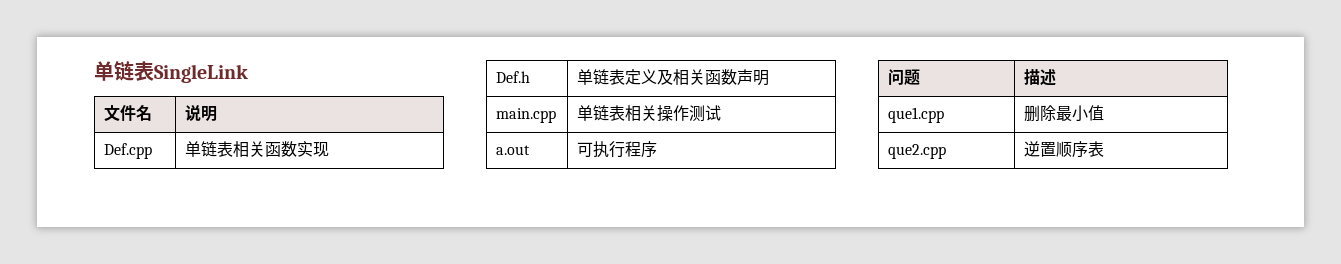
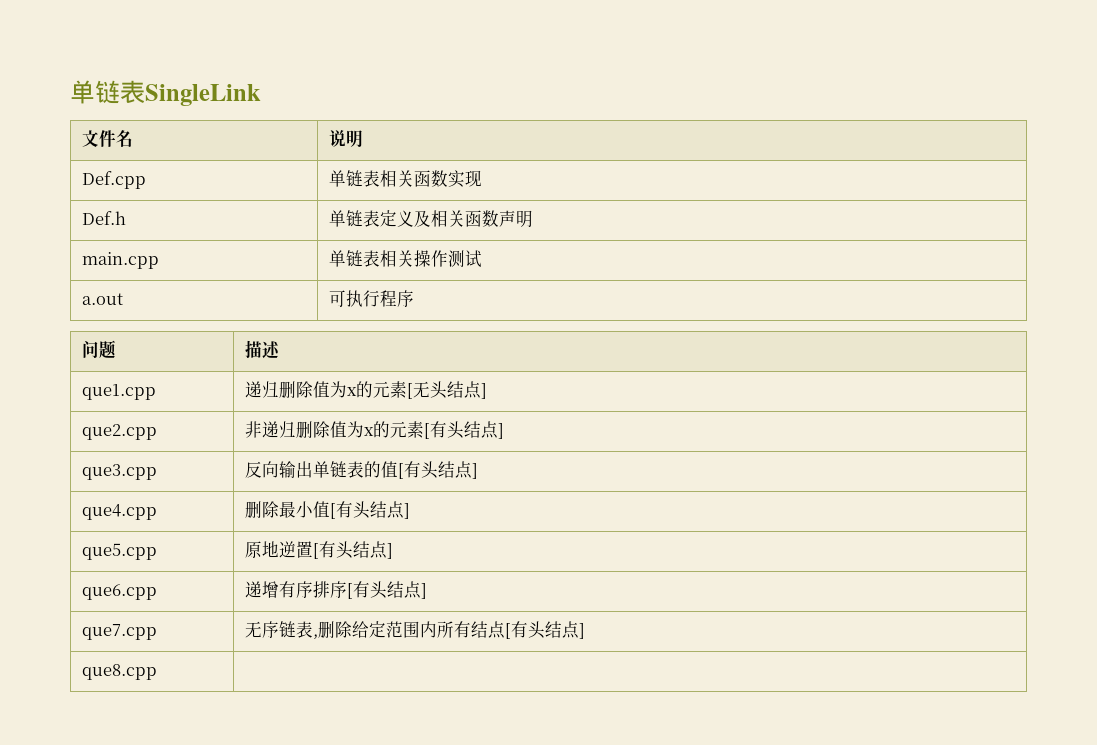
[1024,105,1105,122] [888,144,947,159] [1024,141,1105,158] 删除最小值 // que2.cpp | 逆置顺序表 -> [245,381,488,399] [82,424,158,440] [245,421,505,439] [82,464,158,480] [245,461,479,479] [82,504,158,520] [245,501,411,519] [82,543,158,560] [245,541,394,559] [82,584,158,600] [245,581,428,599] [82,624,158,640] [245,621,586,639] [82,664,158,680] 递归删除值为x的元素[无头结点] // que2.cpp | 非递归删除值为x的元素[有头结点] // que3.cpp | 反向输出单链表的值[有头结点] // que4.cpp | 删除最小值[有头结点] // que5.cpp | 原地逆置[有头结点] // que6.cpp | 递增有序排序[有头结点] // que7.cpp | 无序链表,删除给定范围内所有结点[有头结点] // que8.cpp |

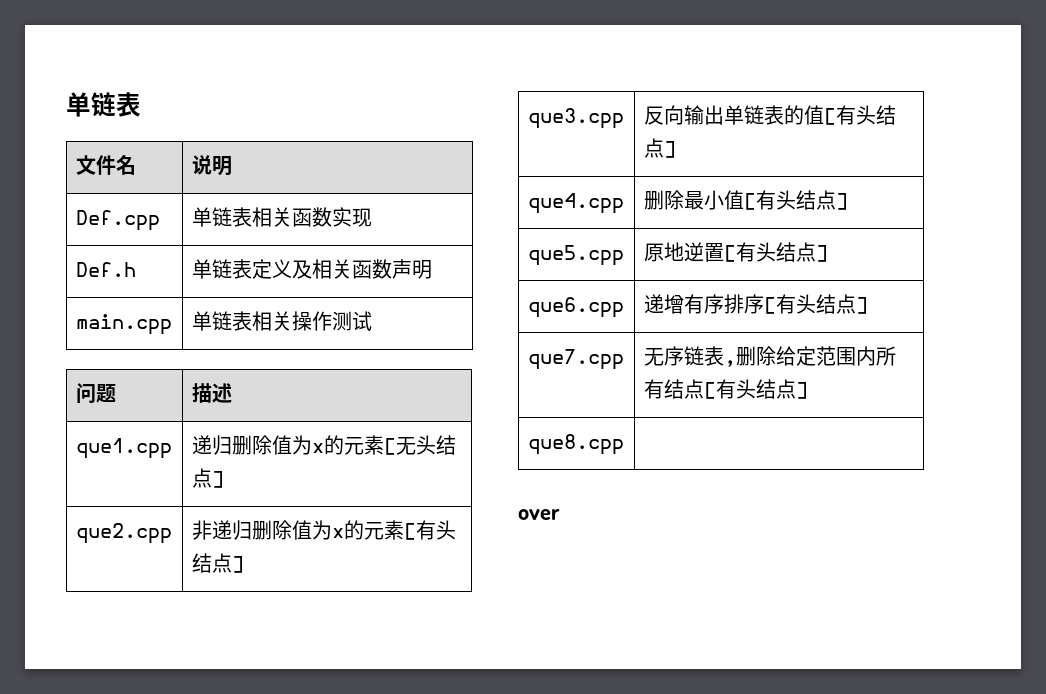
[70,80,261,106] 单链表SingleLink -> [66,92,141,117] 单链表
[82,293,124,305] [329,290,415,307] // a.out | 可执行程序 -> (372, 321) none
(158, 672) none -> [518,509,560,520] // over

